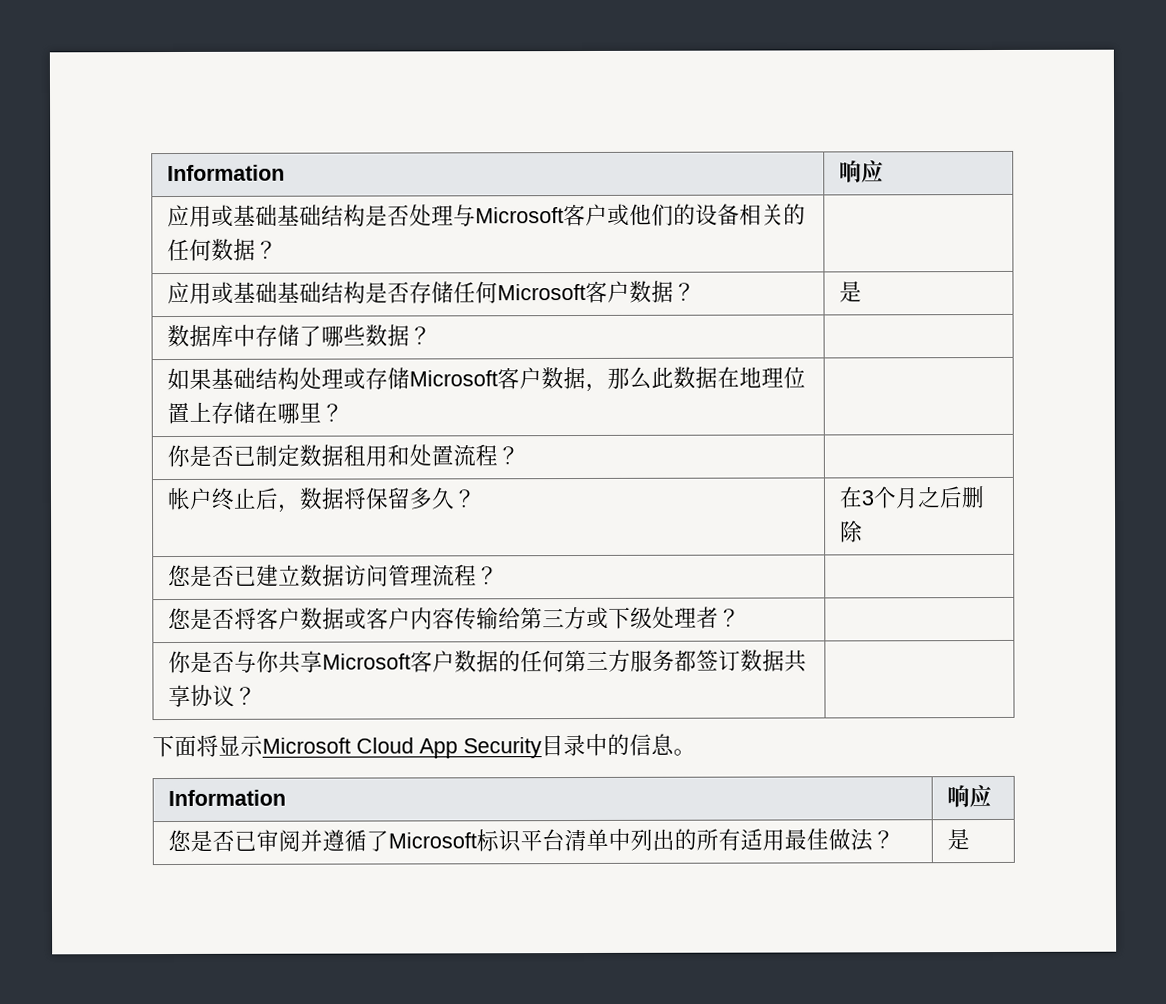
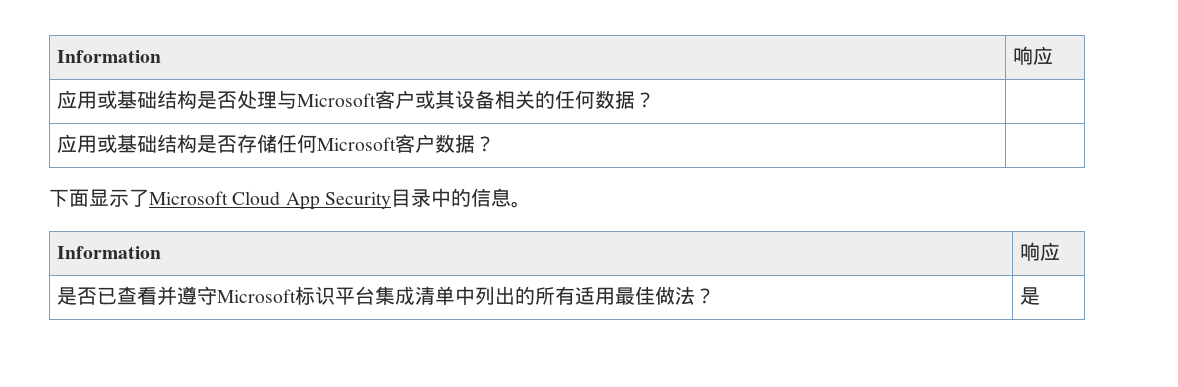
[276,204,322,227] 基础 -> (158, 99) none
[628,203,696,226] 他们的 -> [435,90,456,109] 其
[276,281,322,304] 基础 -> (158, 143) none
[838,280,862,303] [166,324,432,348] [166,366,806,392] [166,401,344,425] [166,444,520,468] [166,487,477,513] [838,486,985,509] [839,520,863,543] [167,564,499,587] [167,606,741,630] [167,649,807,674] [167,684,257,708] | 是 // 数据库中存储了哪些数据？ | // 如果基础结构处理或存储Microsoft客户数据，那么此数据在地理位置上存储在哪里？ | // 你是否已制定数据租用和处置流程？ | // 帐户终止后，数据将保留多久？ | 在3个月之后删除 // 您是否已建立数据访问管理流程？ | // 您是否将客户数据或客户内容传输给第三方或下级处理者？ | // 你是否与你共享Microsoft客户数据的任何第三方服务都签订数据共享协议？ -> (496, 144) none
[196,734,263,757] 将显示 -> [89,189,149,207] 显示了
[167,829,389,852] 您是否已审阅并遵循了 -> [57,286,218,306] 是否已查看并遵守
(565, 840) none -> [375,286,416,305] 集成

